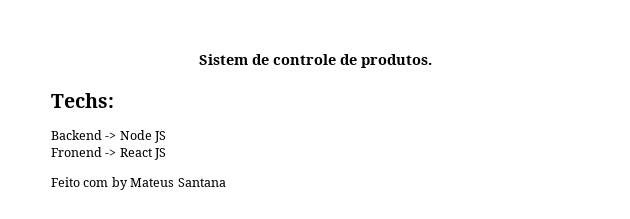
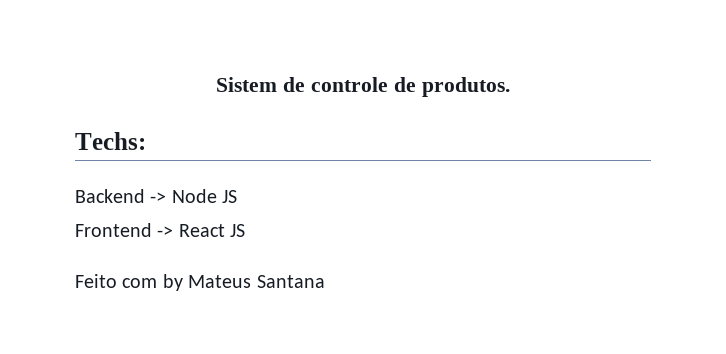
[51,147,102,157] Fronend -> [75,223,152,237] Frontend

